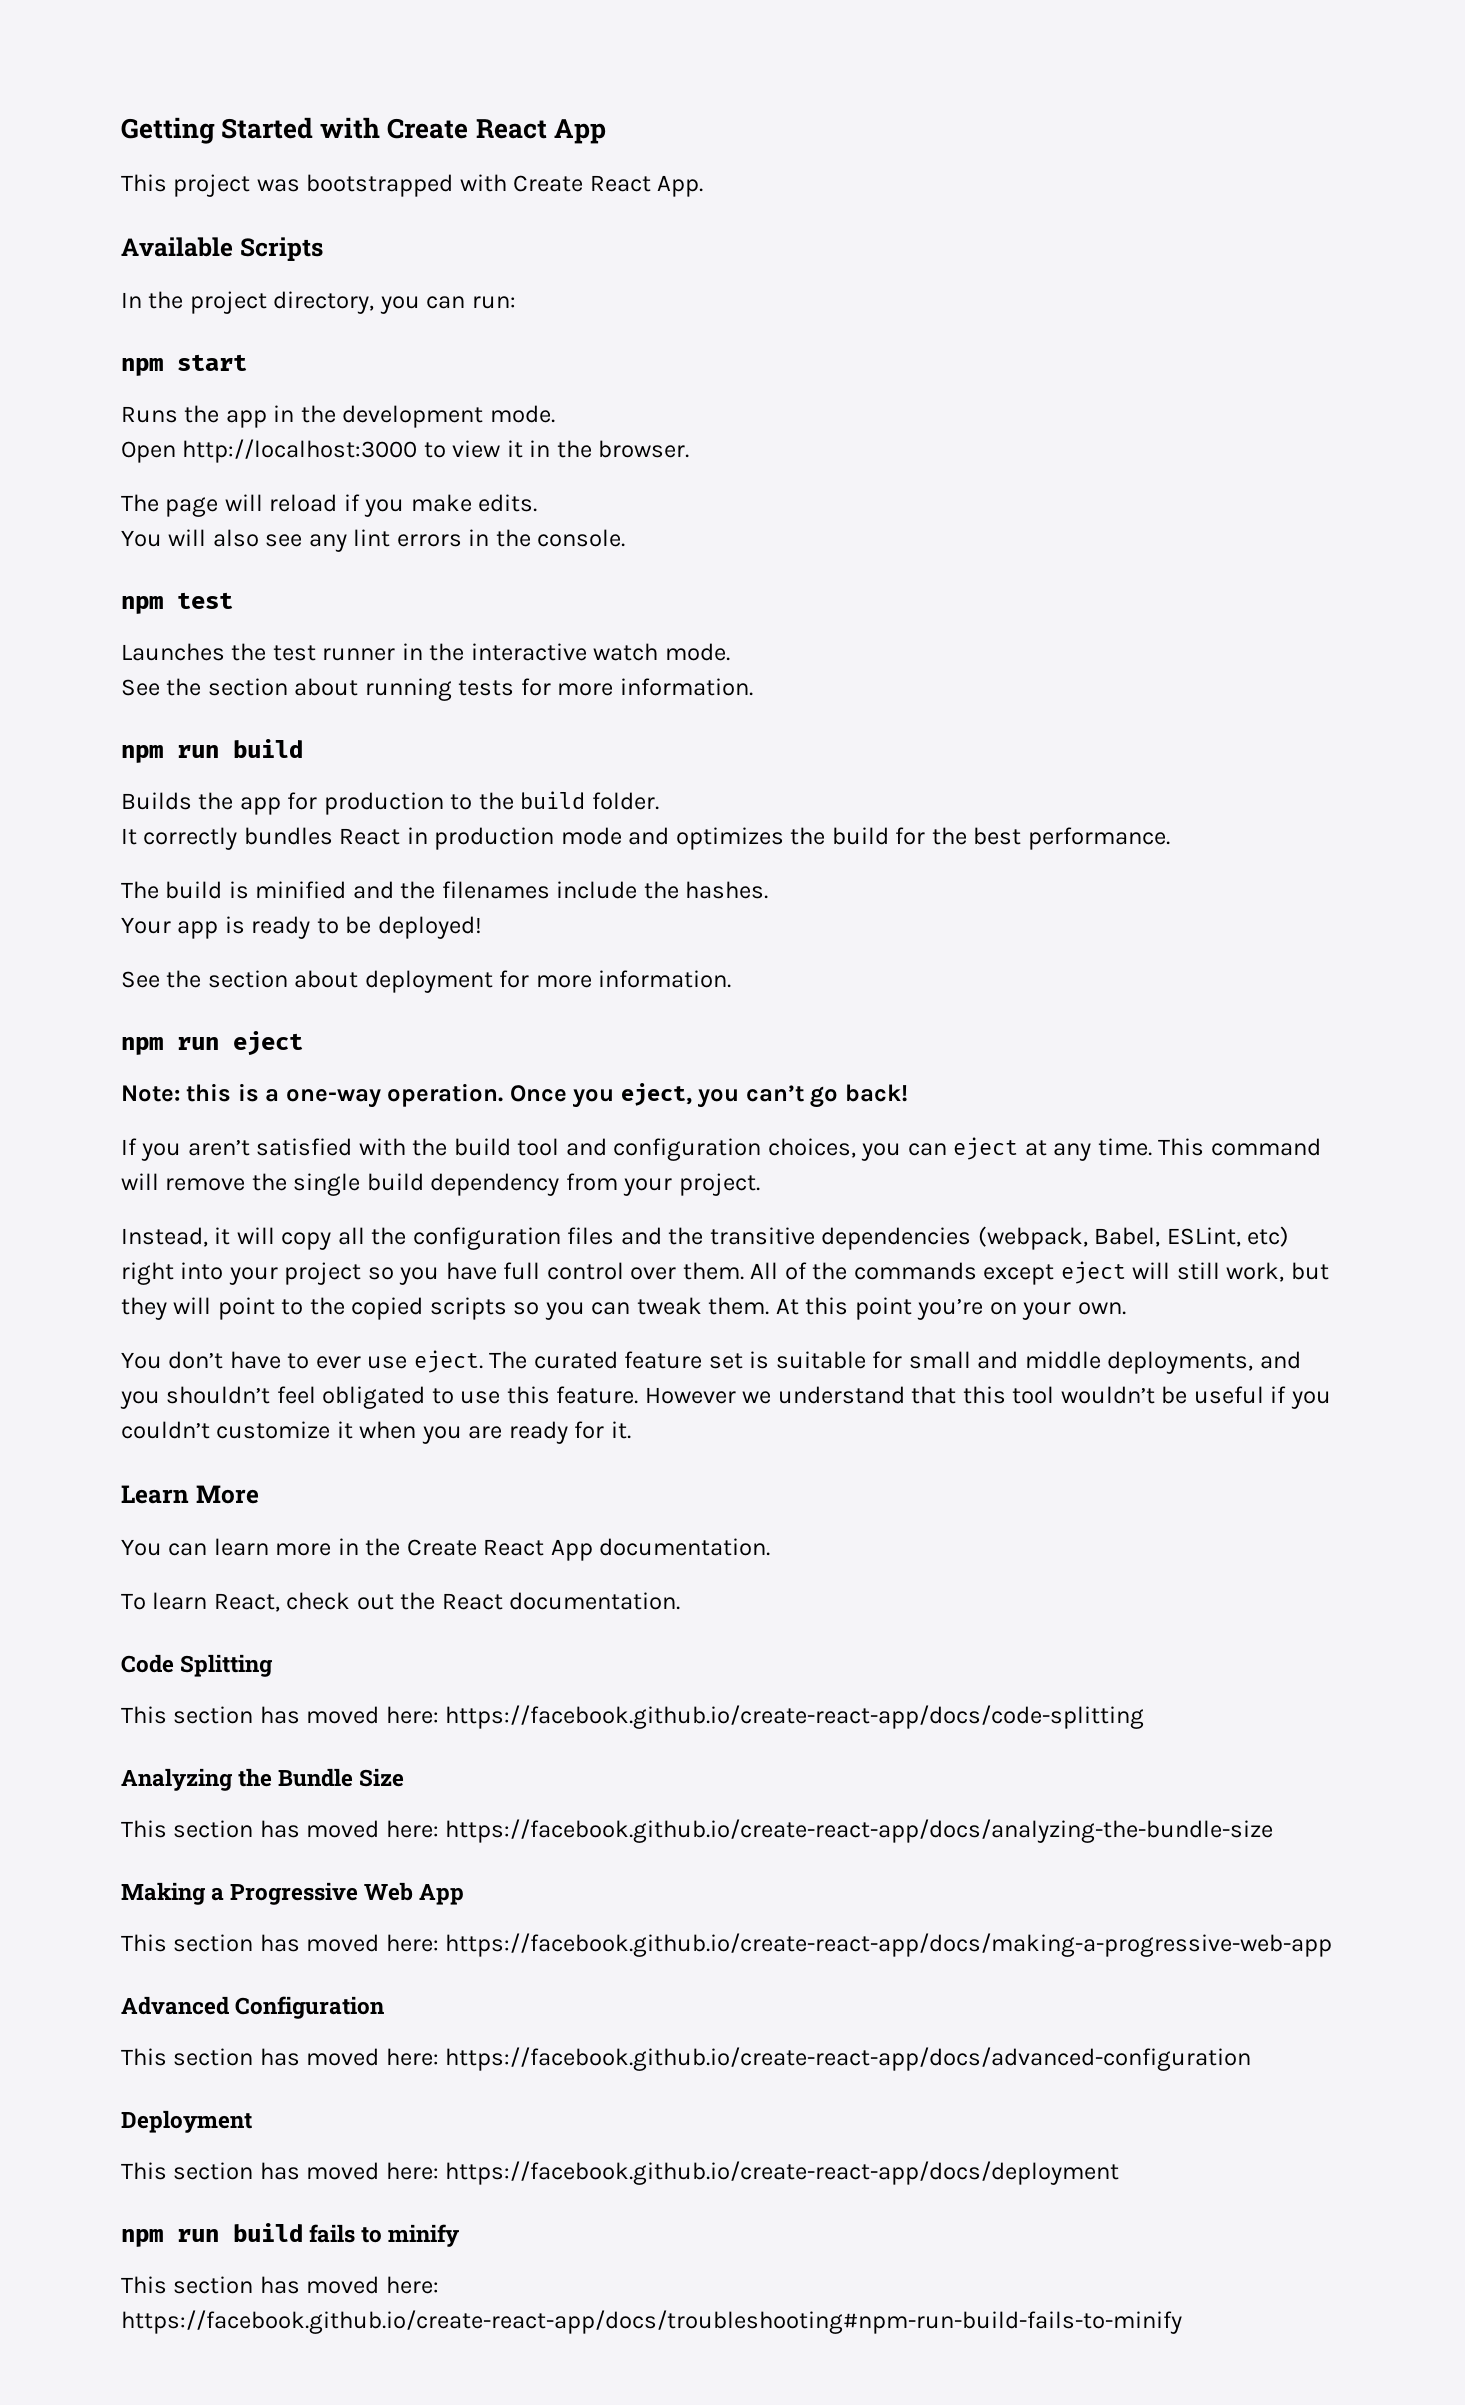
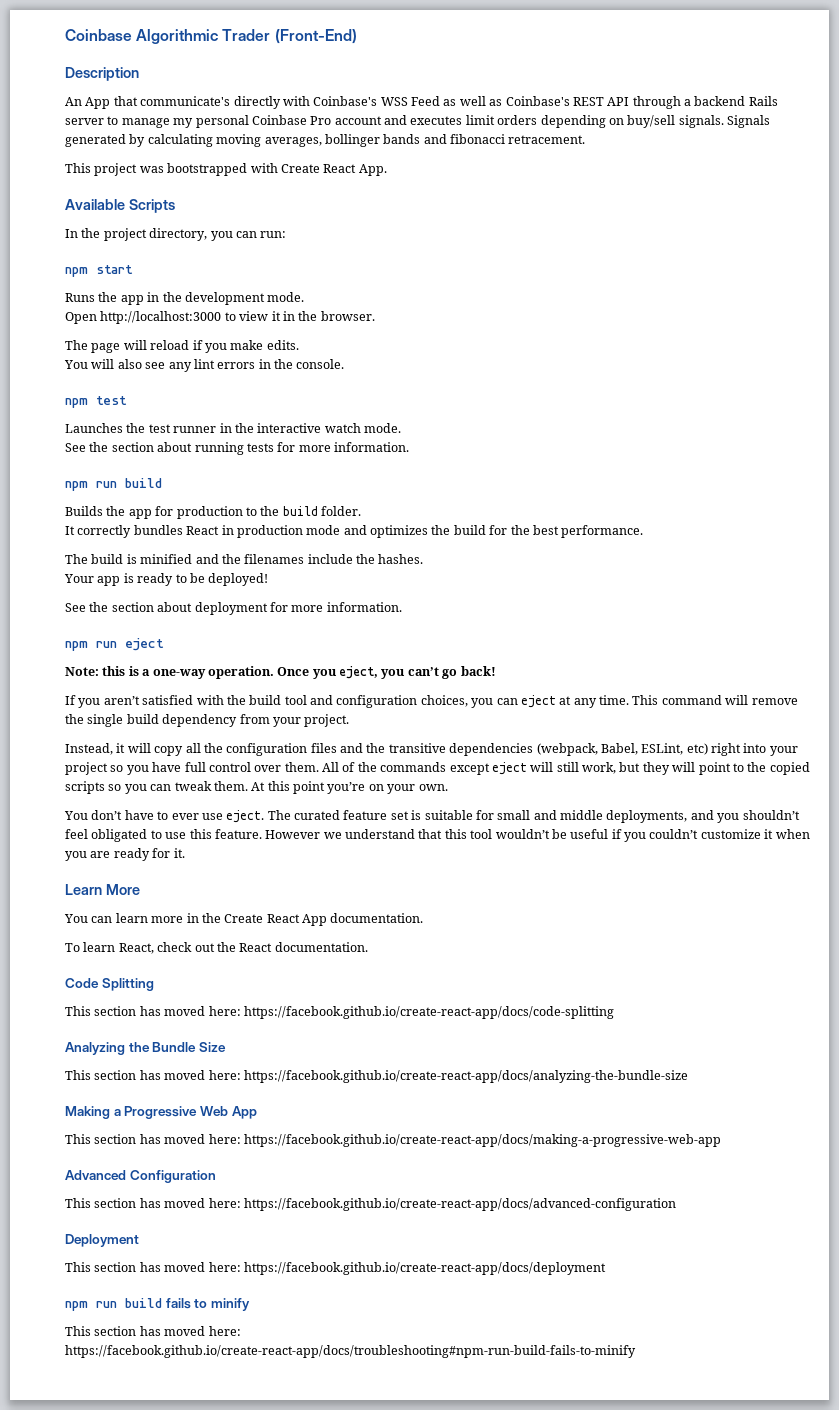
[121,117,606,144] Getting Started with Create React App -> [65,29,357,44] [65,67,139,81] [65,96,778,109] [65,115,770,128] [65,134,586,147] Coinbase Algorithmic Trader (Front-End) // Description // An App that communicate's directly with Coinbase's WSS Feed as well as Coinbase's REST API through a backend Rails server to manage my personal Coinbase Pro account and executes limit orders depending on buy/sell signals. Signals generated by calculating moving averages, bollinger bands and fibonacci retracement.

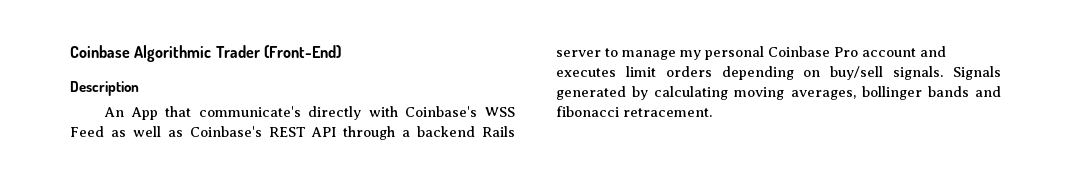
[65,163,387,176] [65,199,175,213] [65,228,287,241] [65,265,133,277] [65,292,305,305] [65,311,375,324] [65,340,299,353] [64,359,345,372] [65,396,127,408] [65,423,401,433] [65,442,409,455] [65,478,162,491] [65,506,361,519] [65,525,644,538] [65,554,424,564] [64,573,269,586] [65,602,402,615] [65,638,164,651] [65,666,496,679] [65,695,798,708] [65,714,350,727] [65,743,798,756] [65,762,810,775] [65,781,448,794] [64,810,800,823] [65,829,810,842] [65,848,185,861] [65,884,140,895] [64,913,424,926] [65,942,368,954] [65,978,154,991] [65,1006,614,1019] [65,1042,226,1055] [65,1070,688,1083] [65,1106,257,1119] [65,1134,721,1147] [65,1170,216,1183] [65,1198,676,1211] [65,1234,139,1247] [65,1262,606,1275] [65,1298,250,1311] [65,1326,241,1336] [65,1345,636,1358] // This project was bootstrapped with Create React App. // Available Scripts // In the project directory, you can run: // npm start // Runs the app in the development mode. // Open http://localhost:3000 to view it in the browser. // The page will reload if you make edits. // You will also see any lint errors in the console. // npm test // Launches the test runner in the interactive watch mode. // See the section about running tests for more information. // npm run build // Builds the app for production to the build folder. // It correctly bundles React in production mode and optimizes the build for the best performance. // The build is minified and the filenames include the hashes. // Your app is ready to be deployed! // See the section about deployment for more information. // npm run eject // Note: this is a one-way operation. Once you eject, you can’t go back! // If you aren’t satisfied with the build tool and configuration choices, you can eject at any time. This command will remove the single build dependency from your project. // Instead, it will copy all the configuration files and the transitive dependencies (webpack, Babel, ESLint, etc) right into your project so you have full control over them. All of the commands except eject will still work, but they will point to the copied scripts so you can tweak them. At this point you’re on your own. // You don’t have to ever use eject. The curated feature set is suitable for small and middle deployments, and you shouldn’t feel obligated to use this feature. However we understand that this tool wouldn’t be useful if you couldn’t customize it when you are ready for it. // Learn More // You can learn more in the Create React App documentation. // To learn React, check out the React documentation. // Code Splitting // This section has moved here: https://facebook.github.io/create-react-app/docs/code-splitting // Analyzing the Bundle Size // This section has moved here: https://facebook.github.io/create-react-app/docs/analyzing-the-bundle-size // Making a Progressive Web App // This section has moved here: https://facebook.github.io/create-react-app/docs/making-a-progressive-web-app // Advanced Configuration // This section has moved here: https://facebook.github.io/create-react-app/docs/advanced-configuration // Deployment // This section has moved here: https://facebook.github.io/create-react-app/docs/deployment // npm run build fails to minify // This section has moved here: https://facebook.github.io/create-react-app/docs/troubleshooting#npm-run-build-fails-to-minify -> (712, 112) none

